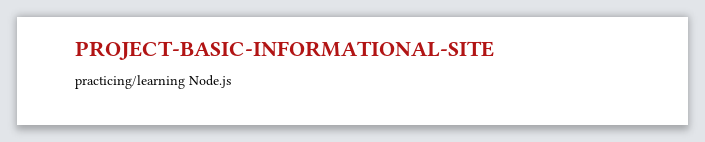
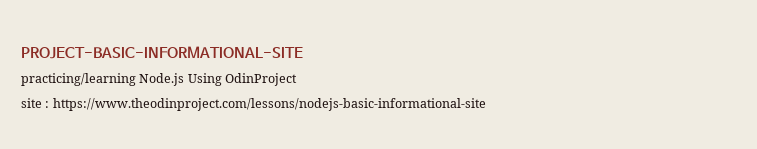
(231, 81) none -> [187,73,298,86] [21,98,486,111] Using OdinProject // site : https://www.theodinproject.com/lessons/nodejs-basic-informational-site

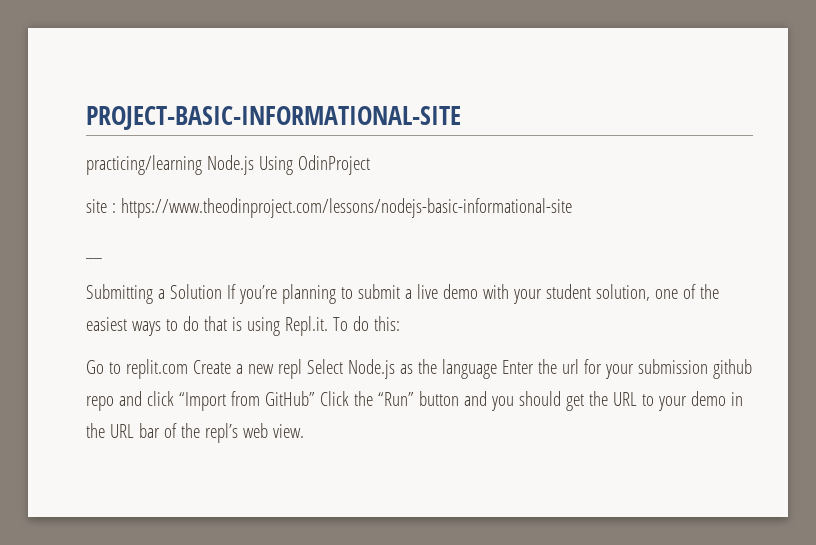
(486, 104) none -> [85,256,102,259] [86,284,719,304] [86,316,400,336] [86,359,752,379] [86,391,743,411] [86,423,304,443] // __ // Submitting a Solution If you’re planning to submit a live demo with your student solution, one of the easiest ways to do that is using Repl.it. To do this: // Go to replit.com Create a new repl Select Node.js as the language Enter the url for your submission github repo and click “Import from GitHub” Click the “Run” button and you should get the URL to your demo in the URL bar of the repl’s web view.

